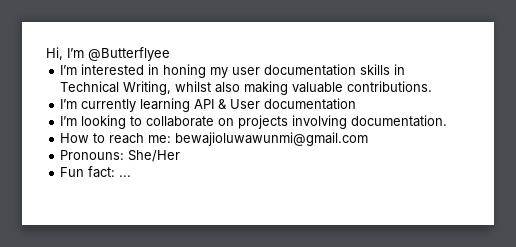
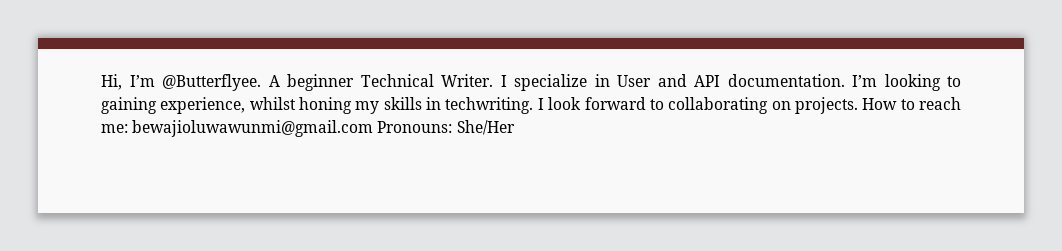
[88,47,170,61] [60,64,406,78] [60,81,433,95] [60,98,357,112] [60,115,448,129] @Butterflyee // I’m interested in honing my user documentation skills in Technical Writing, whilst also making valuable contributions. // I’m currently learning API & User documentation // I’m looking to collaborate on projects involving documentation. // -> [162,74,961,91] [101,97,858,114] @Butterflyee. A beginner Technical Writer. I specialize in User and API documentation. I’m looking to gaining experience, whilst honing my skills in techwriting. I look forward to collaborating on projects.
(369, 139) // -> (374, 128) none
[60,166,132,178] // Fun fact: ... -> (515, 127) none

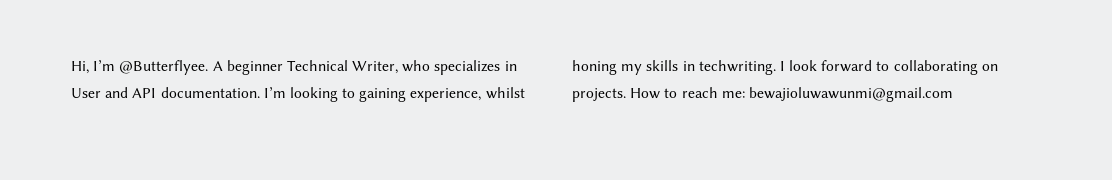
[441,74,587,91] Writer. I specialize -> [352,60,501,75] Writer, who specializes
[377,120,515,135] Pronouns: She/Her -> (953, 94) none

